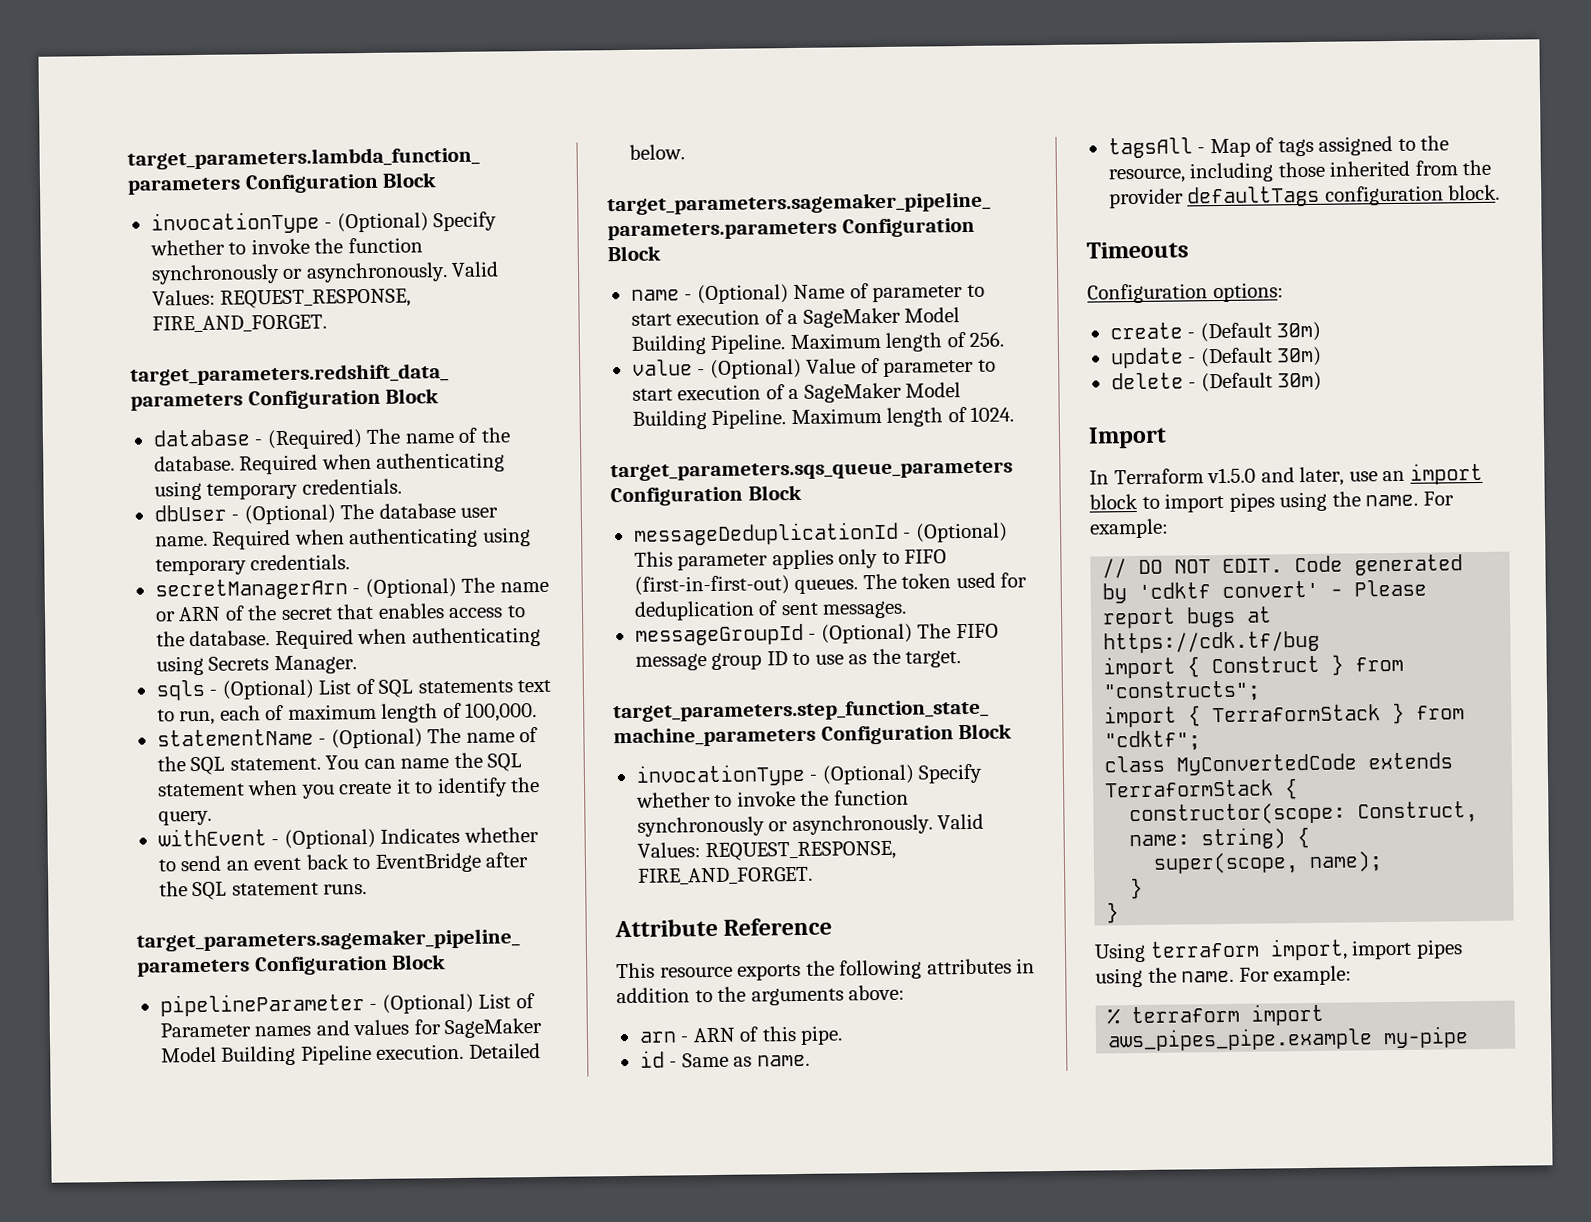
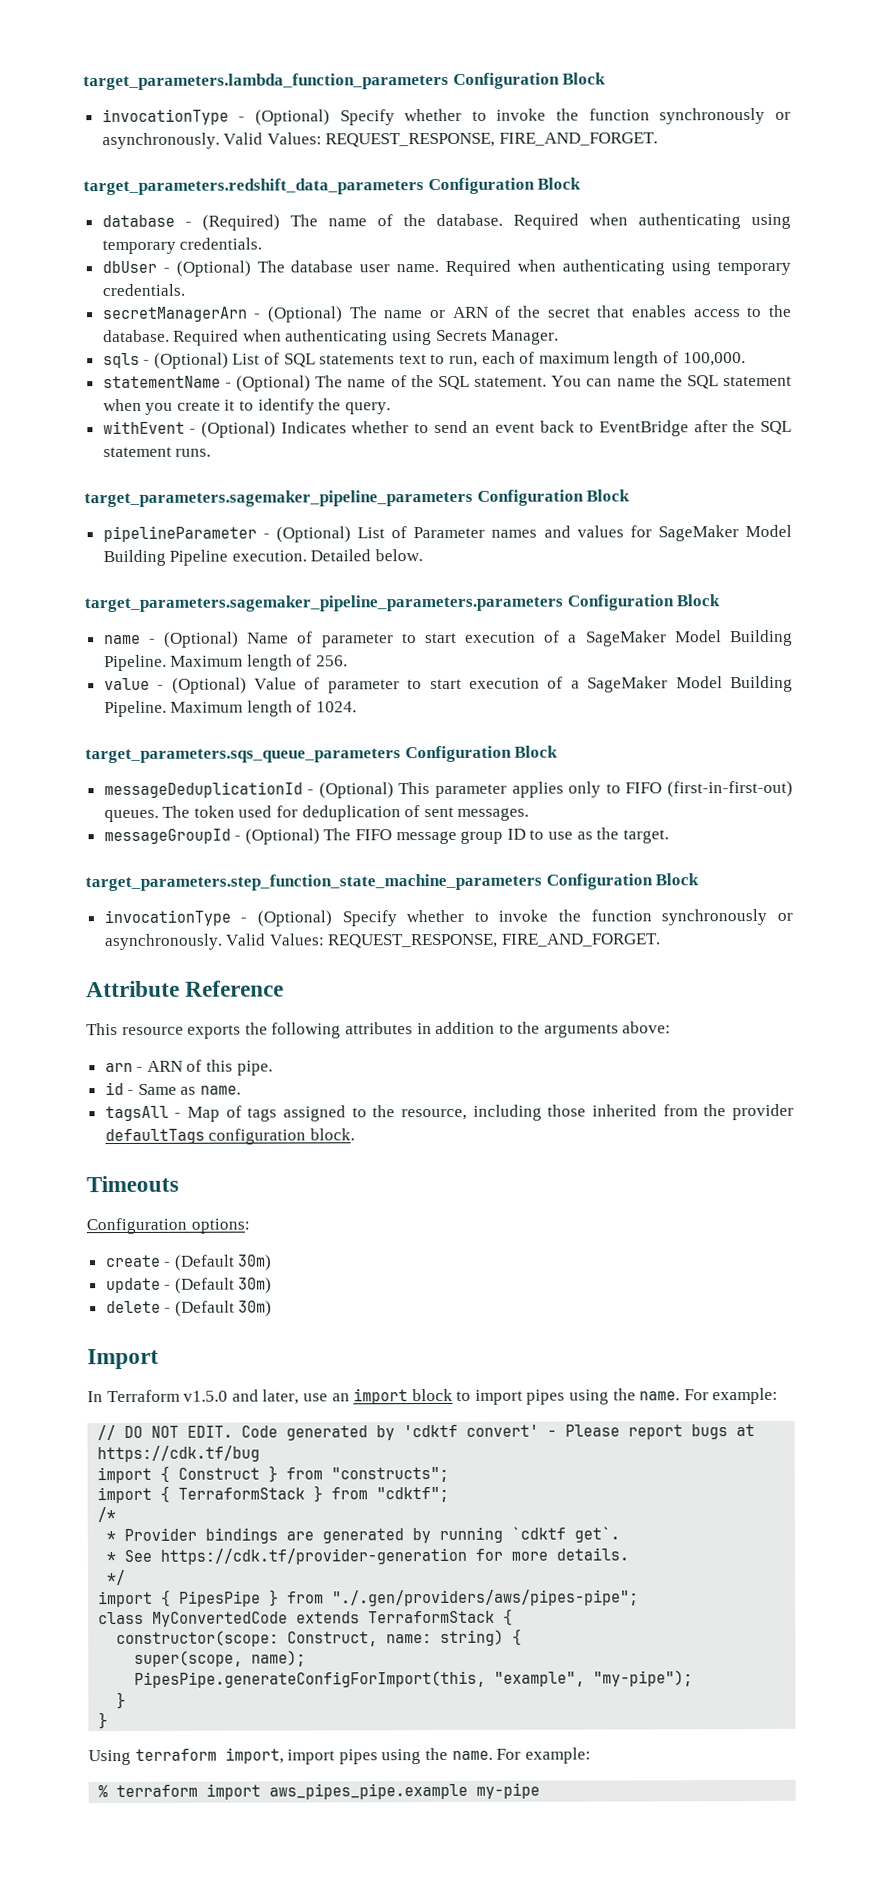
(1202, 741) none -> [97,1507,117,1523] [106,1526,621,1544] [106,1547,630,1565] [106,1569,127,1586] [98,1589,640,1608] // /* // * Provider bindings are generated by running `cdktf get`. // * See https://cdk.tf/provider-generation for more details. // */ // import { PipesPipe } from "./.gen/providers/aws/pipes-pipe";
(1384, 862) none -> [134,1670,694,1688] // PipesPipe.generateConfigForImport(this, "example", "my-pipe");

